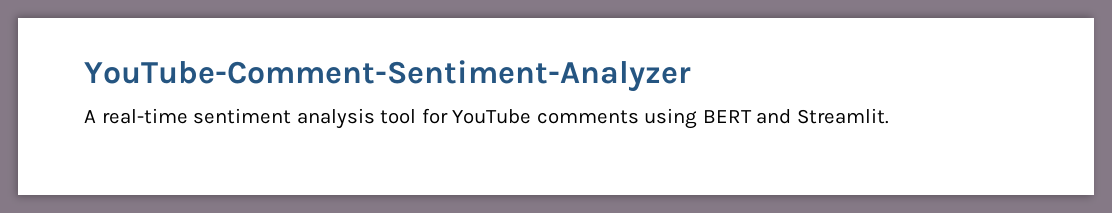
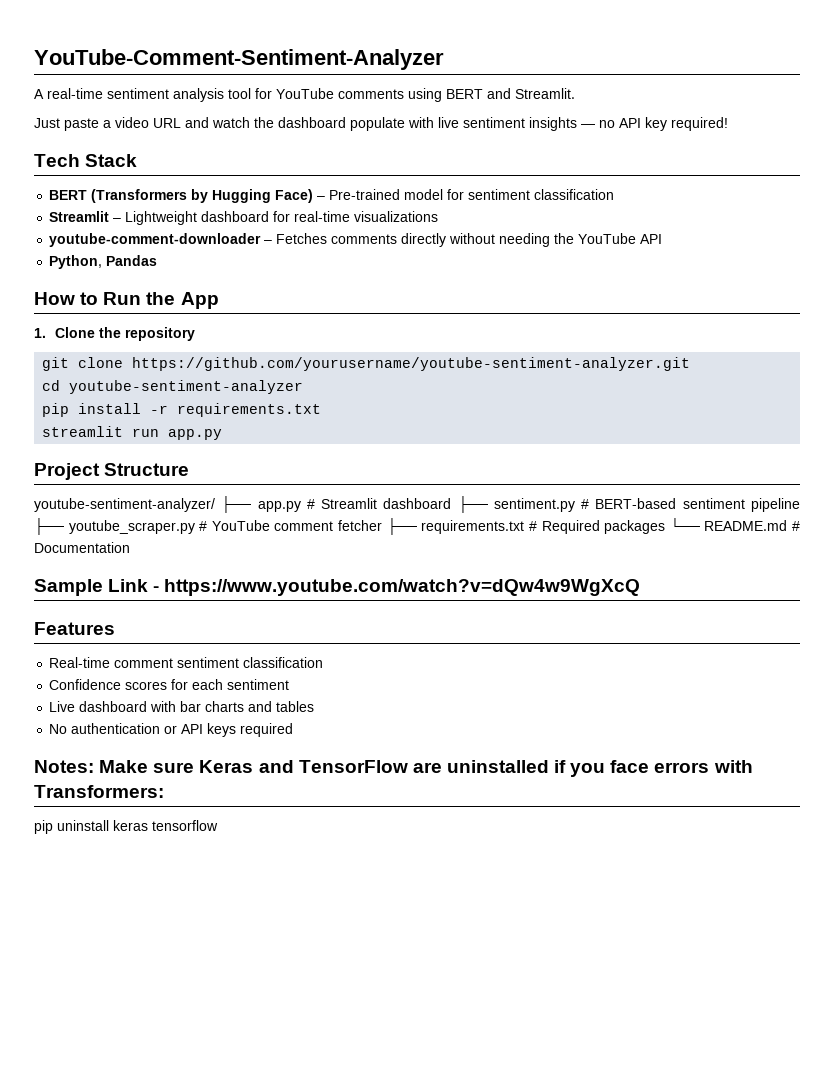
(889, 116) none -> [34,117,728,131] [34,154,138,167] [49,189,615,203] [49,211,439,225] [49,233,663,247] [49,255,158,269] [34,292,219,309] [34,327,195,341] [42,357,691,371] [42,380,304,394] [42,403,322,417] [42,426,223,440] [34,463,190,480] [34,496,800,513] [34,518,801,535] [34,542,130,553] [34,579,641,596] [34,622,115,635] [49,657,324,668] [49,679,290,690] [49,701,315,712] [49,723,294,737] [34,760,753,777] [34,785,164,798] [34,820,218,834] // Just paste a video URL and watch the dashboard populate with live sentiment insights — no API key required! // Tech Stack // BERT (Transformers by Hugging Face) – Pre-trained model for sentiment classification // Streamlit – Lightweight dashboard for real-time visualizations // youtube-comment-downloader – Fetches comments directly without needing the YouTube API // Python, Pandas // How to Run the App // 1. Clone the repository // git clone https://github.com/yourusername/youtube-sentiment-analyzer.git // cd youtube-sentiment-analyzer // pip install -r requirements.txt // streamlit run app.py // Project Structure // youtube-sentiment-analyzer/ ├── app.py # Streamlit dashboard ├── sentiment.py # BERT-based sentiment pipeline ├── youtube_scraper.py # YouTube comment fetcher ├── requirements.txt # Required packages └── README.md # Documentation // Sample Link - https://www.youtube.com/watch?v=dQw4w9WgXcQ // Features // Real-time comment sentiment classification // Confidence scores for each sentiment // Live dashboard with bar charts and tables // No authentication or API keys required // Notes: Make sure Keras and TensorFlow are uninstalled if you face errors with Transformers: // pip uninstall keras tensorflow

